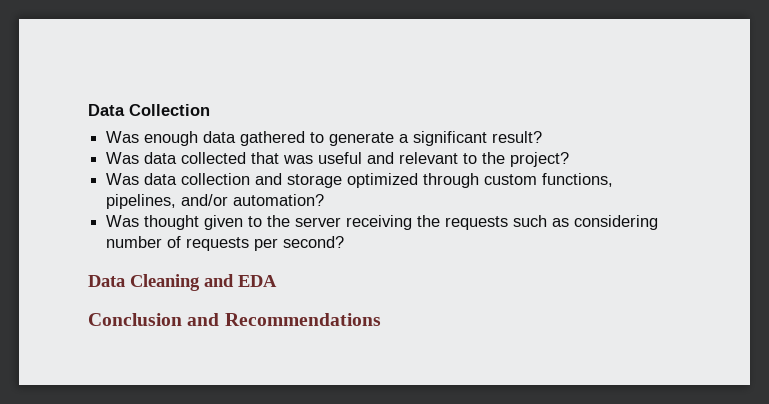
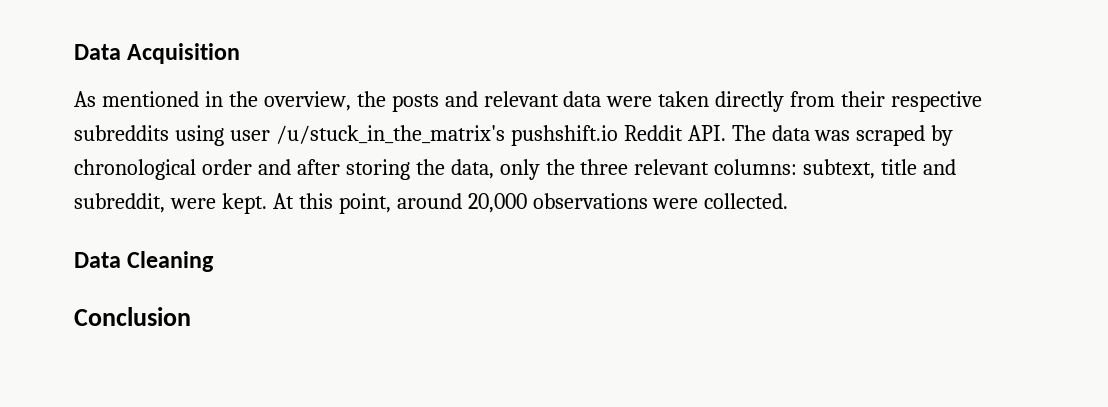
[88,104,210,116] [106,131,543,146] [106,152,570,167] [106,173,614,188] [106,194,325,209] [106,215,659,230] [106,236,345,251] Data Collection // Was enough data gathered to generate a significant result? // Was data collected that was useful and relevant to the project? // Was data collection and storage optimized through custom functions, pipelines, and/or automation? // Was thought given to the server receiving the requests such as considering number of requests per second? -> [74,43,241,64] [74,91,983,112] [74,125,954,146] [74,159,957,180] [74,193,789,214] Data Acquisition // As mentioned in the overview, the posts and relevant data were taken directly from their respective subreddits using user /u/stuck_in_the_matrix's pushshift.io Reddit API. The data was scraped by chronological order and after storing the data, only the three relevant columns: subtext, title and subreddit, were kept. At this point, around 20,000 observations were collected.
[204,274,277,287] and EDA -> (215, 261) none
[187,313,381,326] and Recommendations -> (191, 316) none

